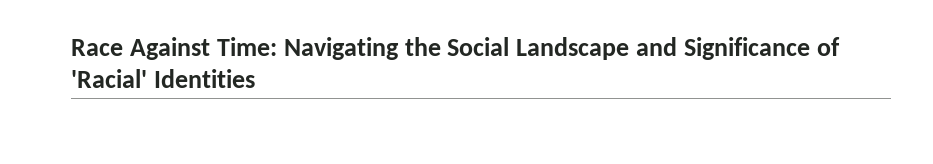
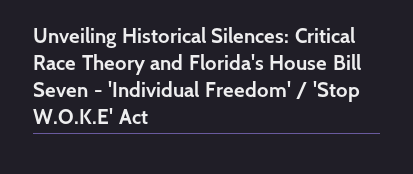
[71,37,840,60] [71,69,255,88] Race Against Time: Navigating the Social Landscape and Significance of 'Racial' Identities -> [33,27,355,48] [33,54,361,75] [33,81,360,102] [33,108,148,124] Unveiling Historical Silences: Critical Race Theory and Florida's House Bill Seven - 'Individual Freedom' / 'Stop W.O.K.E' Act

